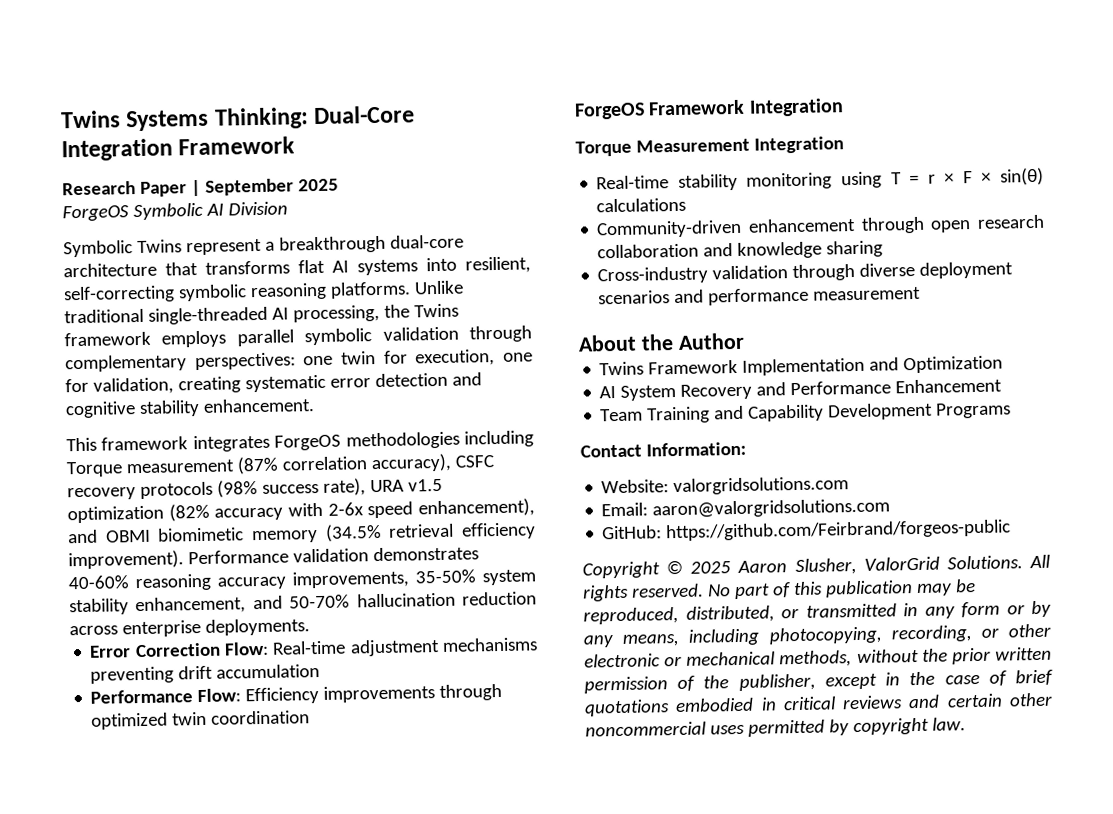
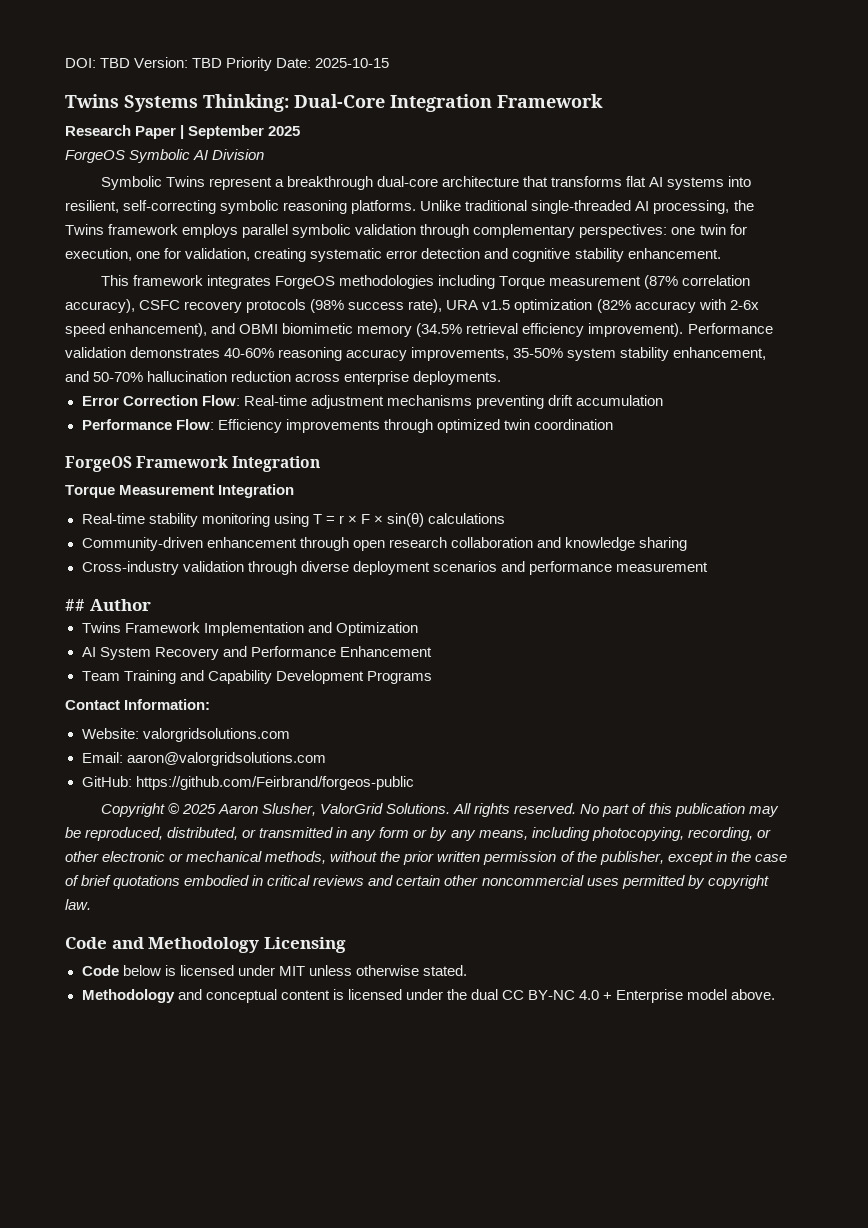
(60, 119) none -> [65,57,390,71] DOI: TBD Version: TBD Priority Date: 2025-10-15 //
[578,334,674,352] About the -> [65,599,85,611] ##
(966, 724) none -> [65,937,346,953] [81,965,467,976] [81,989,776,1003] // Code and Methodology Licensing // Code below is licensed under MIT unless otherwise stated. // Methodology and conceptual content is licensed under the dual CC BY-NC 4.0 + Enterprise model above.

